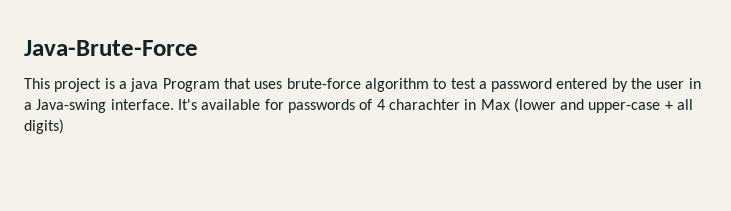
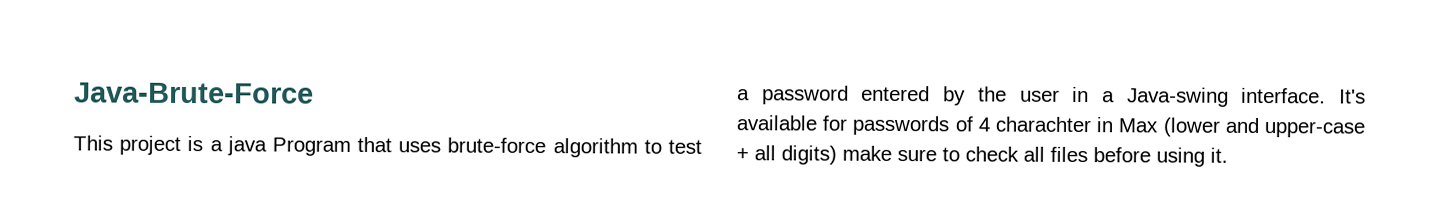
(64, 126) none -> [842,145,1228,167] make sure to check all files before using it.

